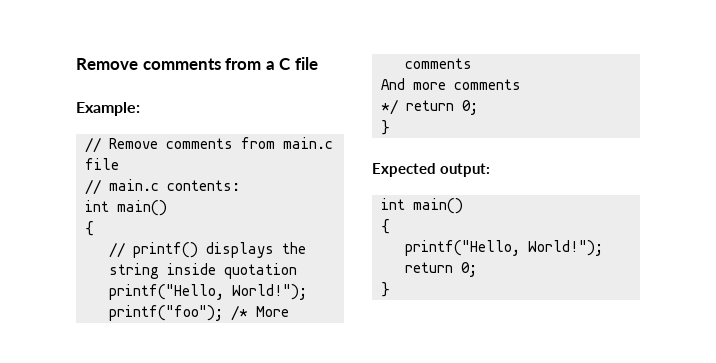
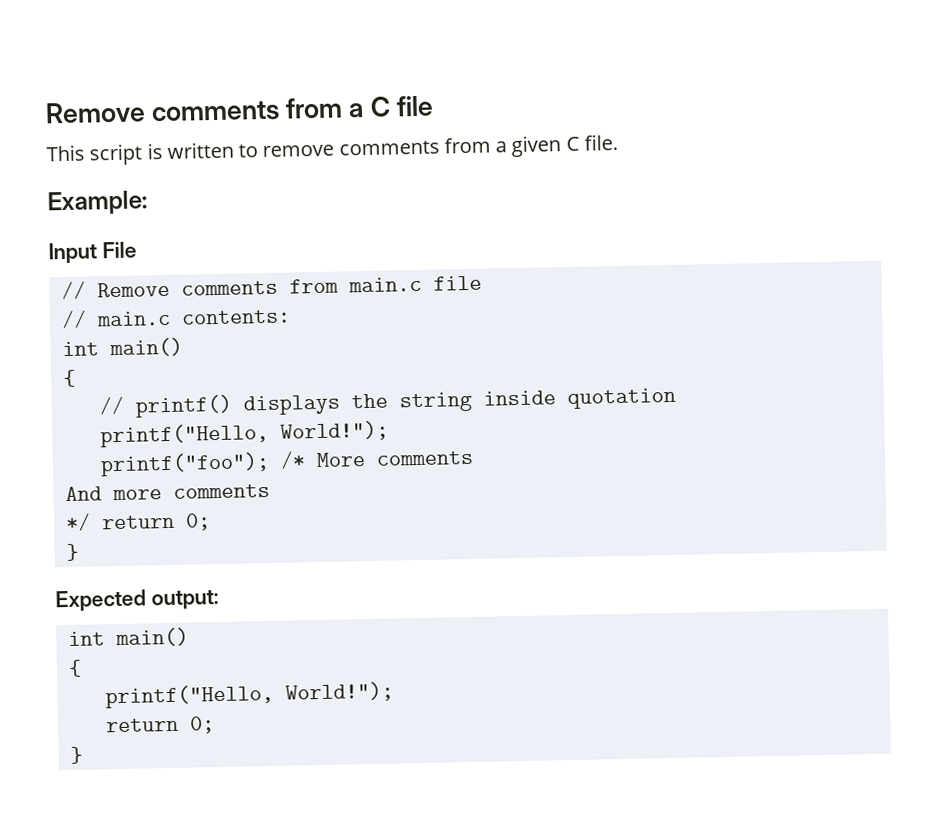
(318, 63) none -> [46,133,618,166] // This script is written to remove comments from a given C file.
(140, 109) none -> [48,241,137,265] // Input File

